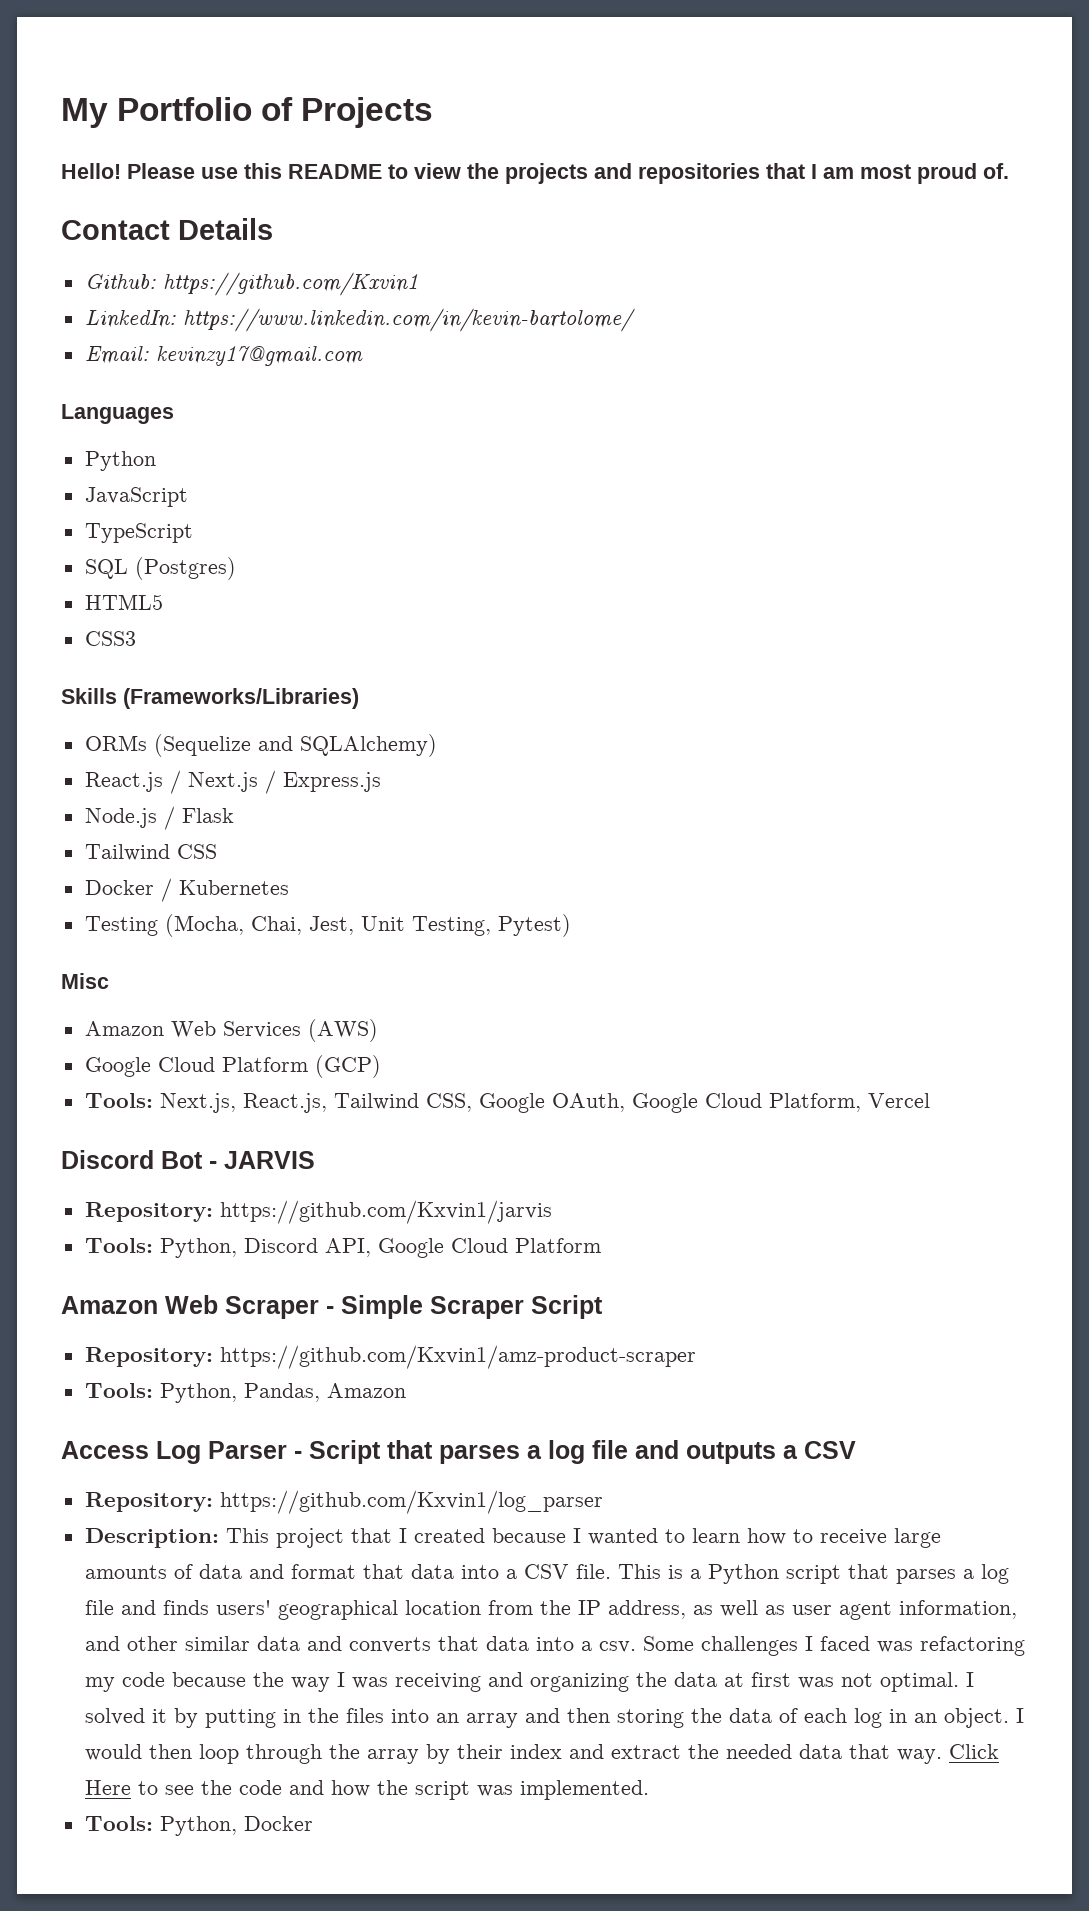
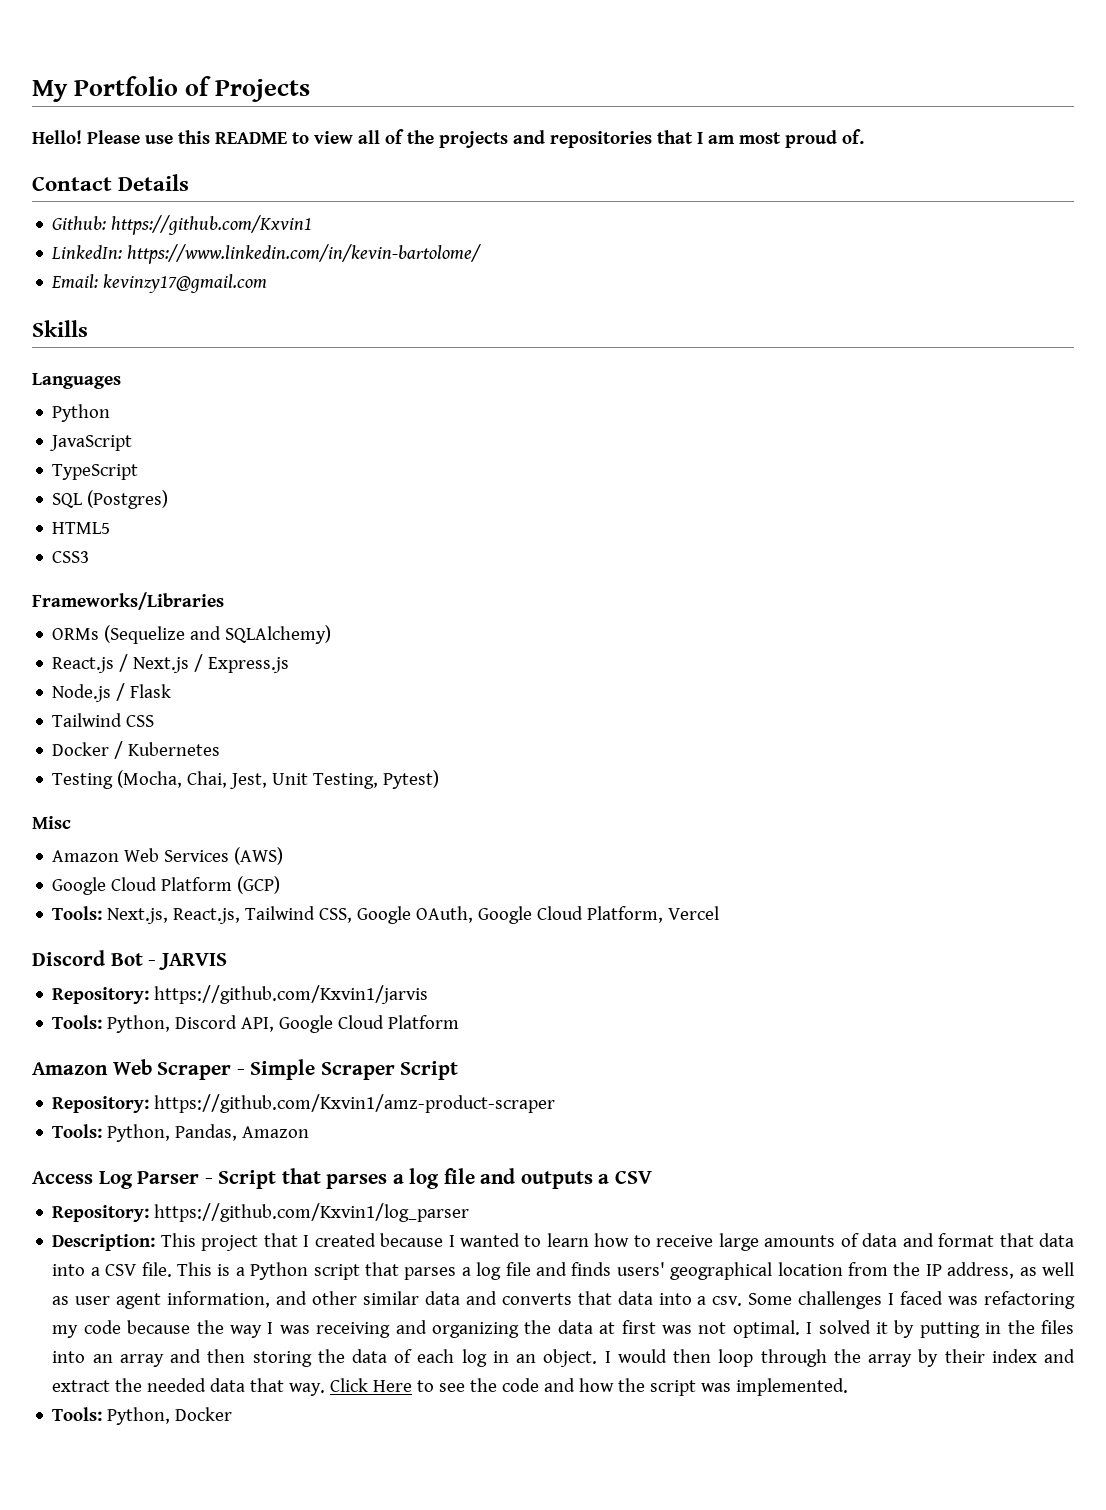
(461, 171) none -> [358,129,404,144] all of
(363, 356) none -> [32,320,88,337] // Skills
[61,688,359,709] Skills (Frameworks/Libraries) -> [32,592,224,610] Frameworks/Libraries

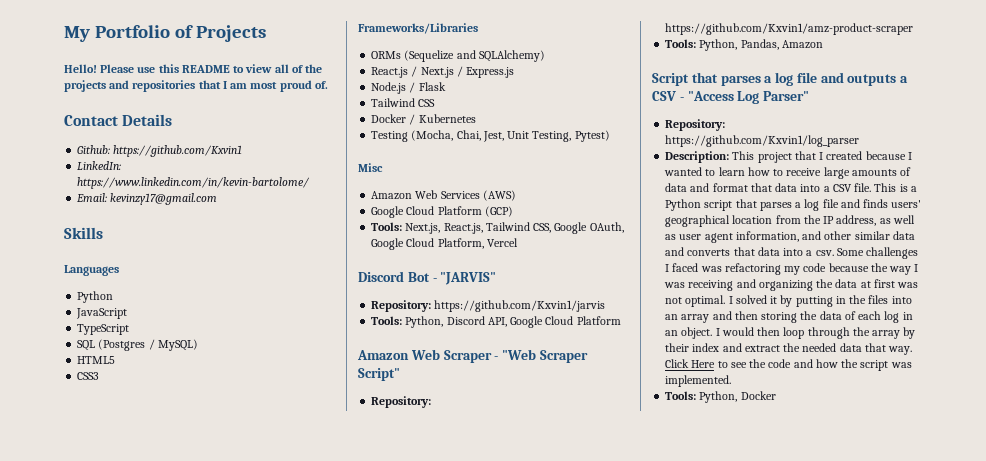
[87,490,169,509] (Postgres) -> [98,339,198,351] (Postgres / MySQL)
[158,953,227,970] JARVIS -> [440,272,497,285] "JARVIS"
[250,1059,459,1080] Simple Scraper Script -> [502,349,588,363] [358,368,400,381] "Web Scraper Script"
[32,1171,213,1189] Access Log Parser - -> (823, 44) none
(652, 1177) none -> [679,91,810,104] - "Access Log Parser"

